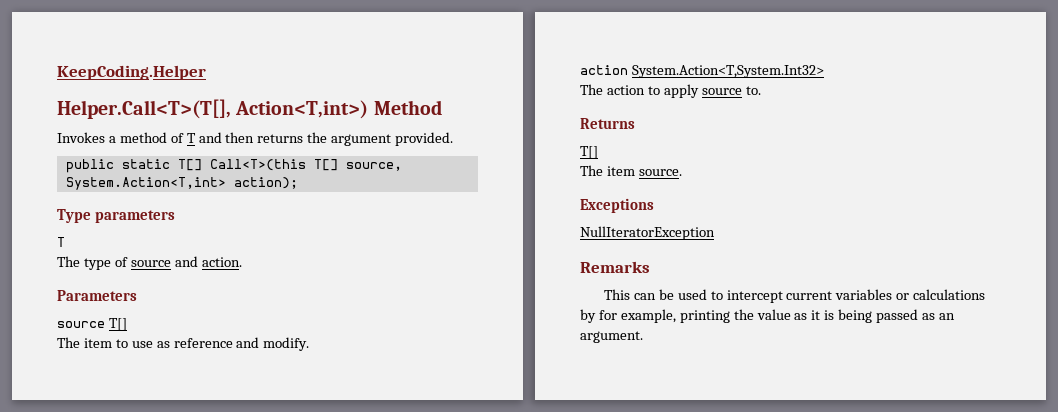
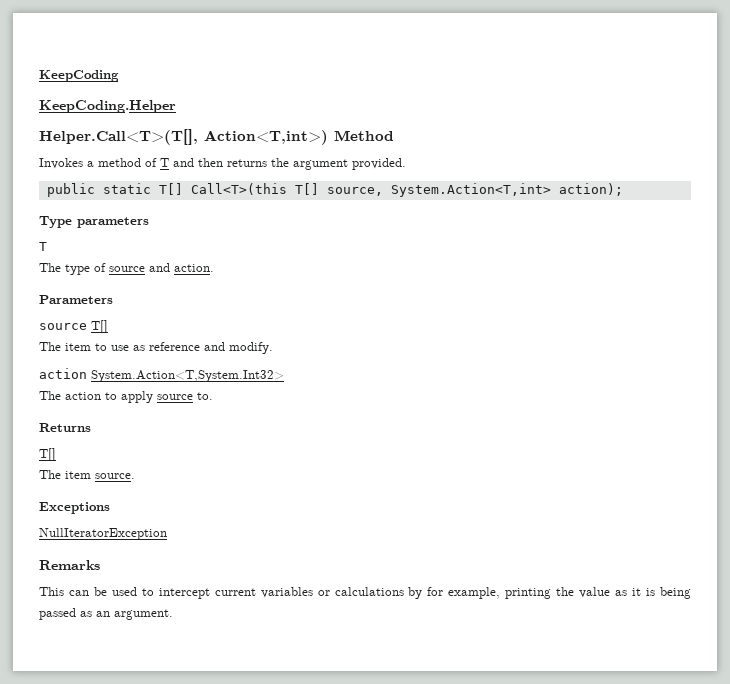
(57, 72) none -> [39,70,119,82] KeepCoding //

